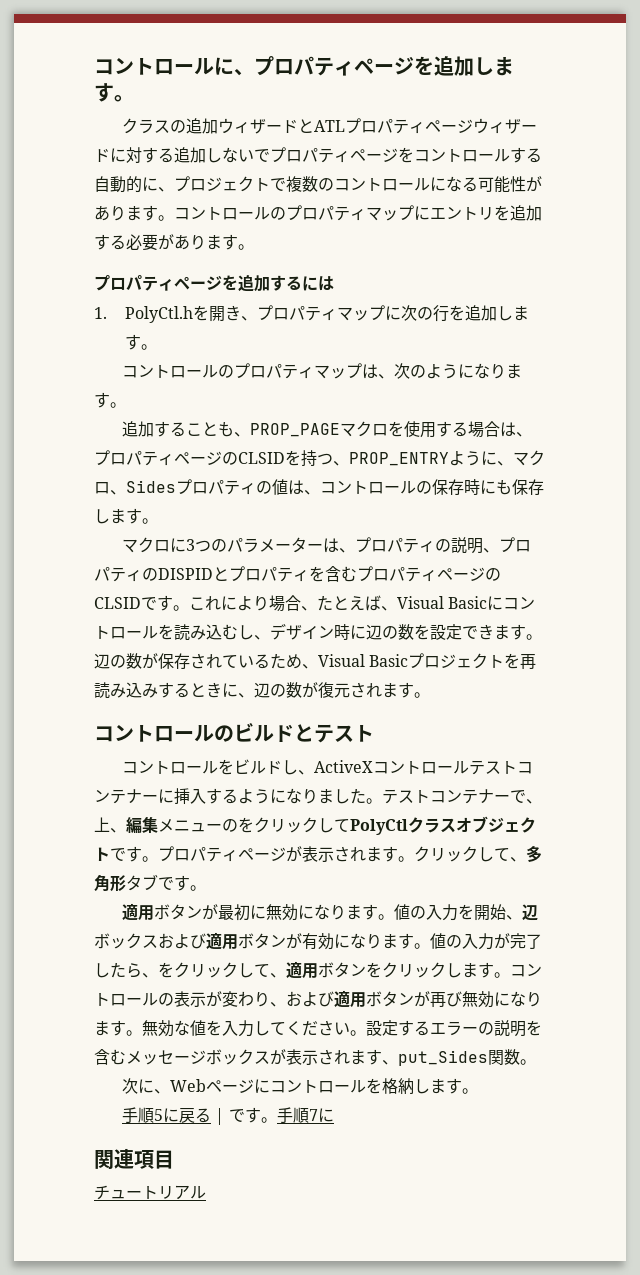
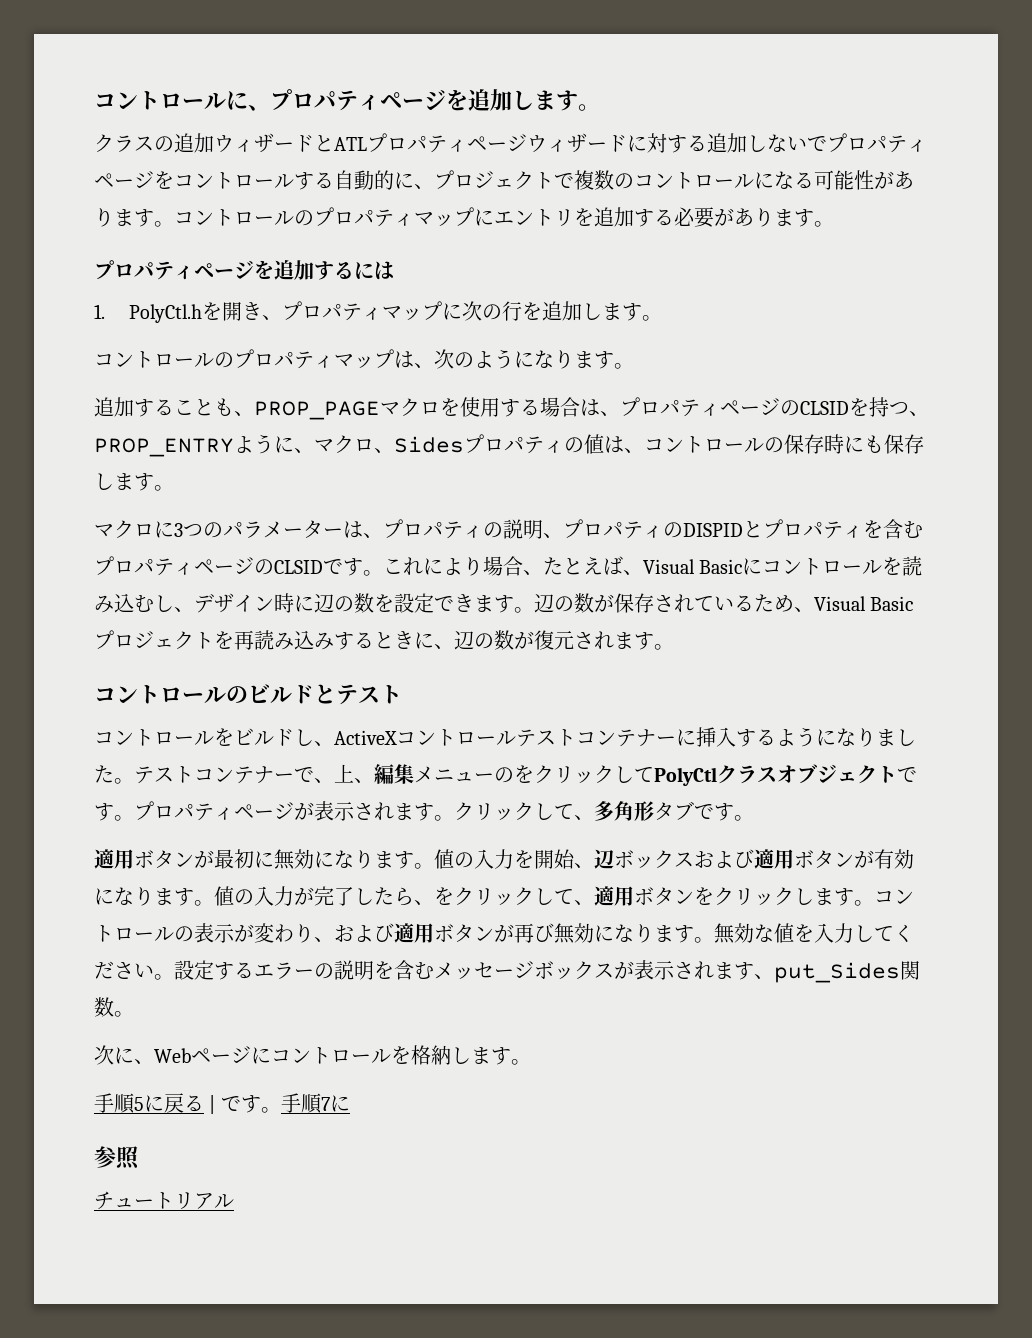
[94,1148,174,1169] 関連項目 -> [94,1146,140,1170] 参照

